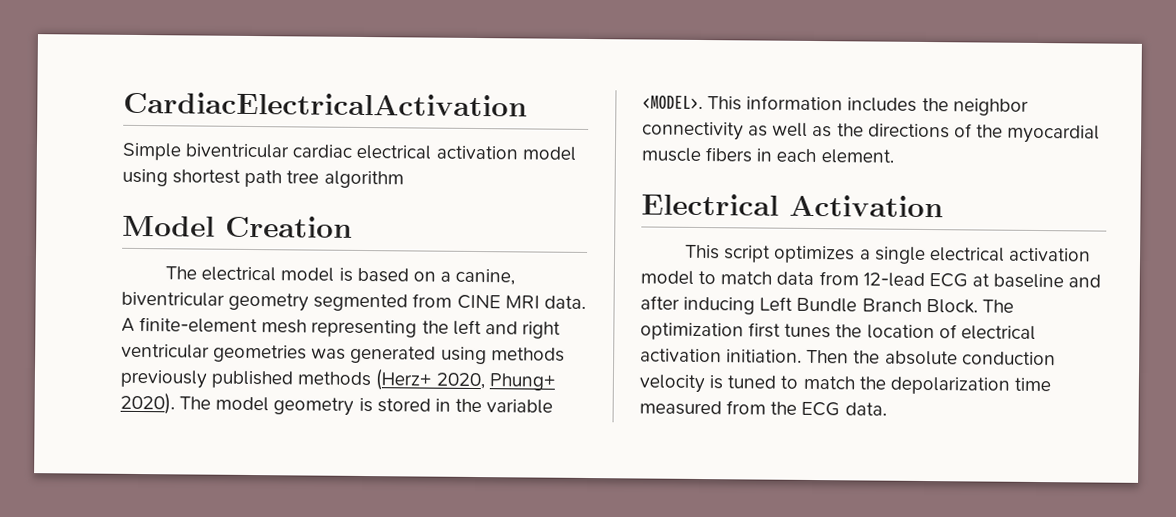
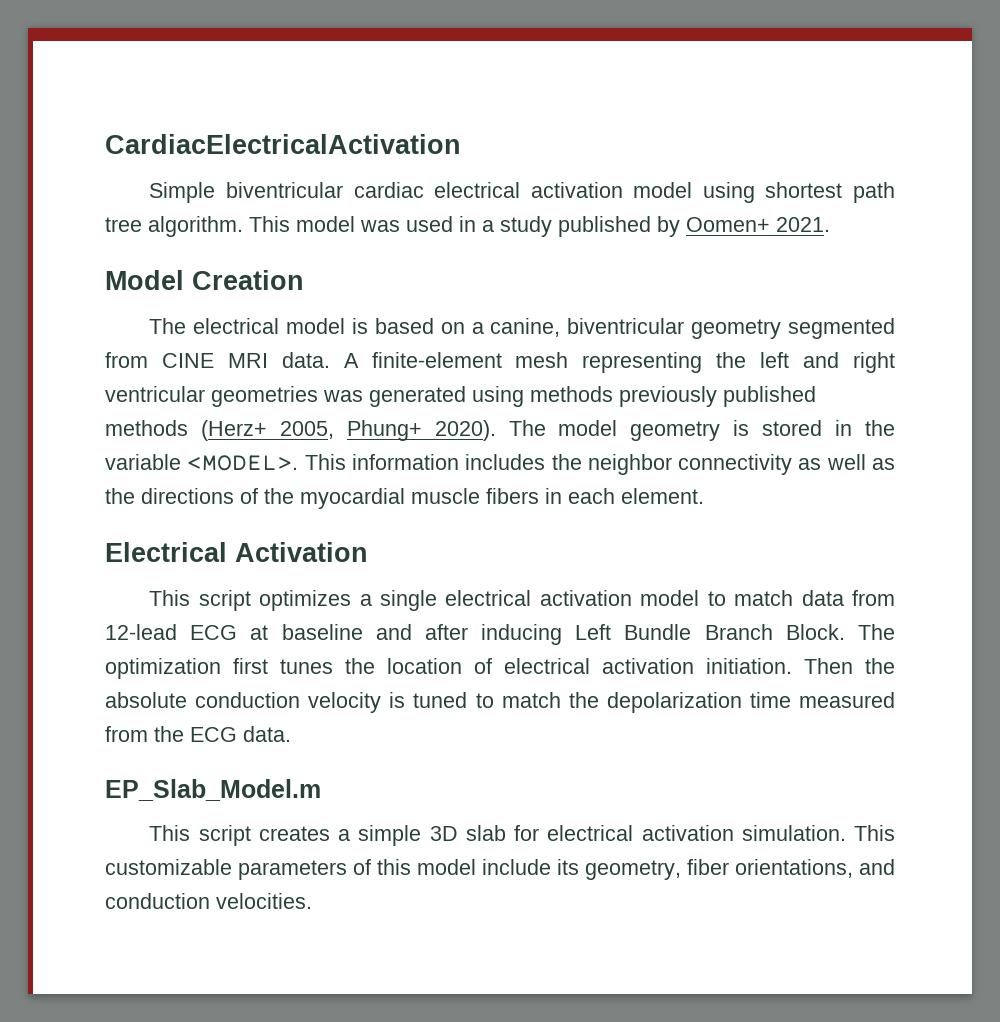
[323,170,404,189] algorithm -> [148,216,830,237] algorithm. This model was used in a study published by Oomen+ 2021.
[435,372,485,390] 2020, -> [279,421,334,439] 2005,
(887, 409) none -> [105,779,321,801] [149,825,895,846] [105,859,895,880] [105,893,312,909] // EP_Slab_Model.m // This script creates a simple 3D slab for electrical activation simulation. This customizable parameters of this model include its geometry, fiber orientations, and conduction velocities.

